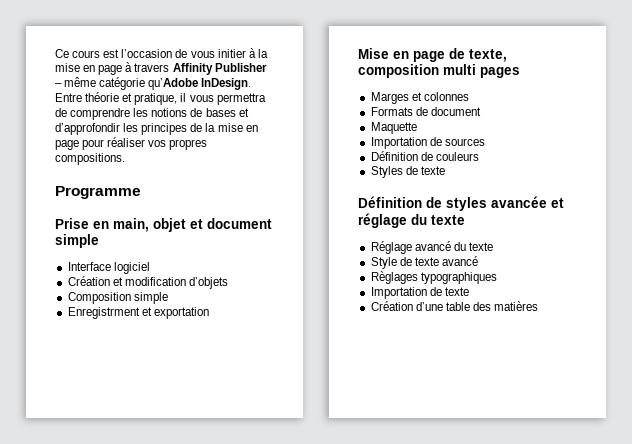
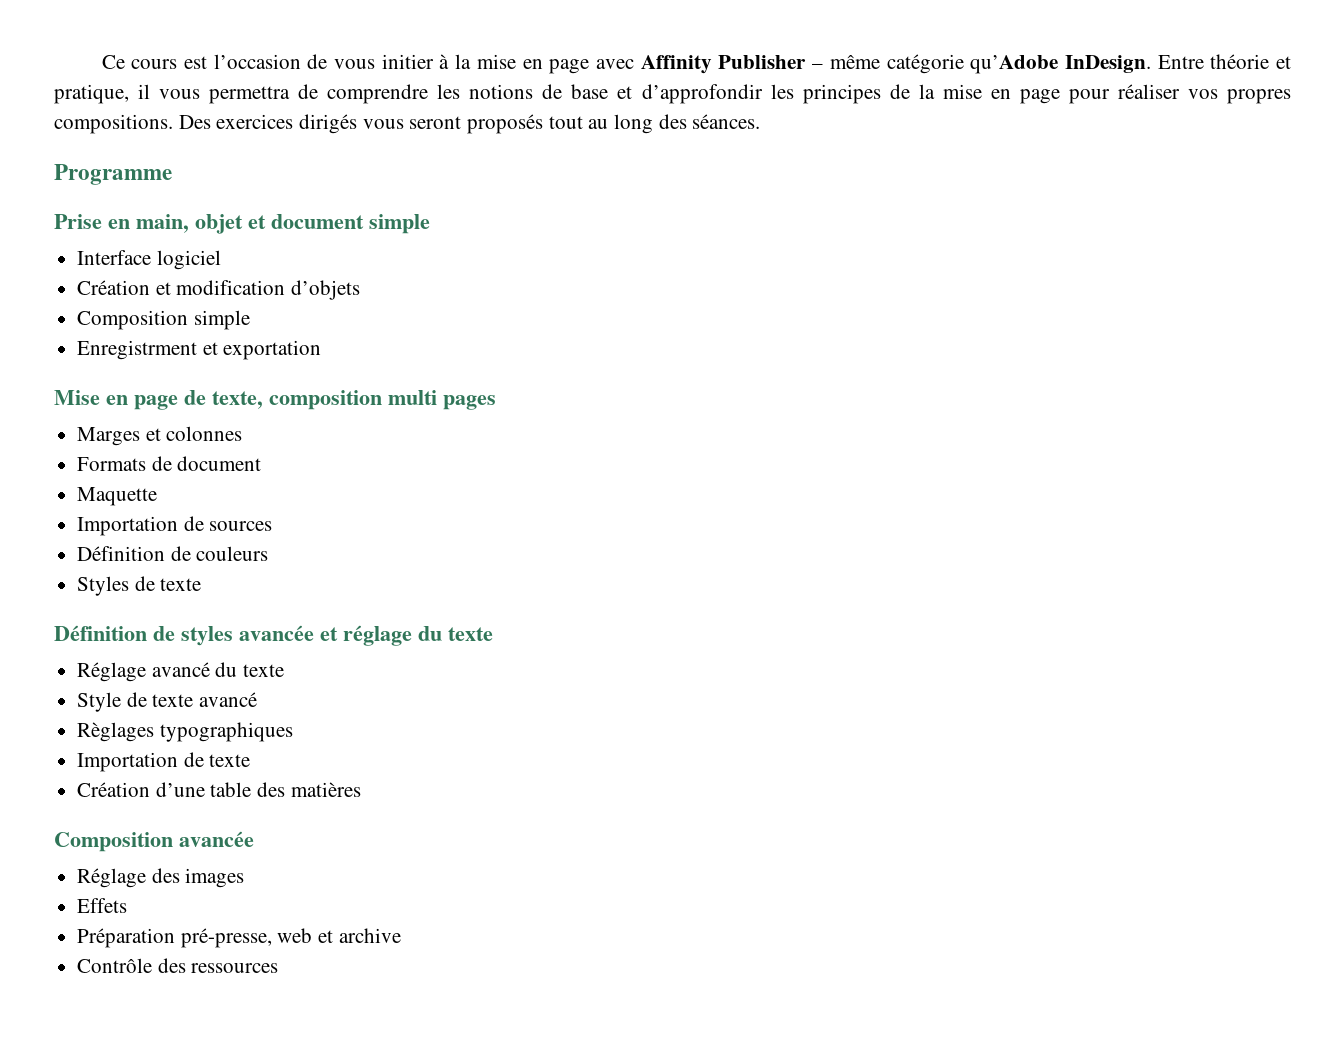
[125,62,170,72] à travers -> [595,59,634,69] avec
[205,108,236,117] bases -> [571,84,609,99] base
(125, 159) none -> [178,114,761,134] Des exercices dirigés vous seront proposés tout au long des séances.
(539, 306) none -> [54,831,254,852] [77,868,245,888] [77,898,128,913] [77,928,401,948] [77,958,279,973] // Composition avancée // Réglage des images // Effets // Préparation pré-presse, web et archive // Contrôle des ressources

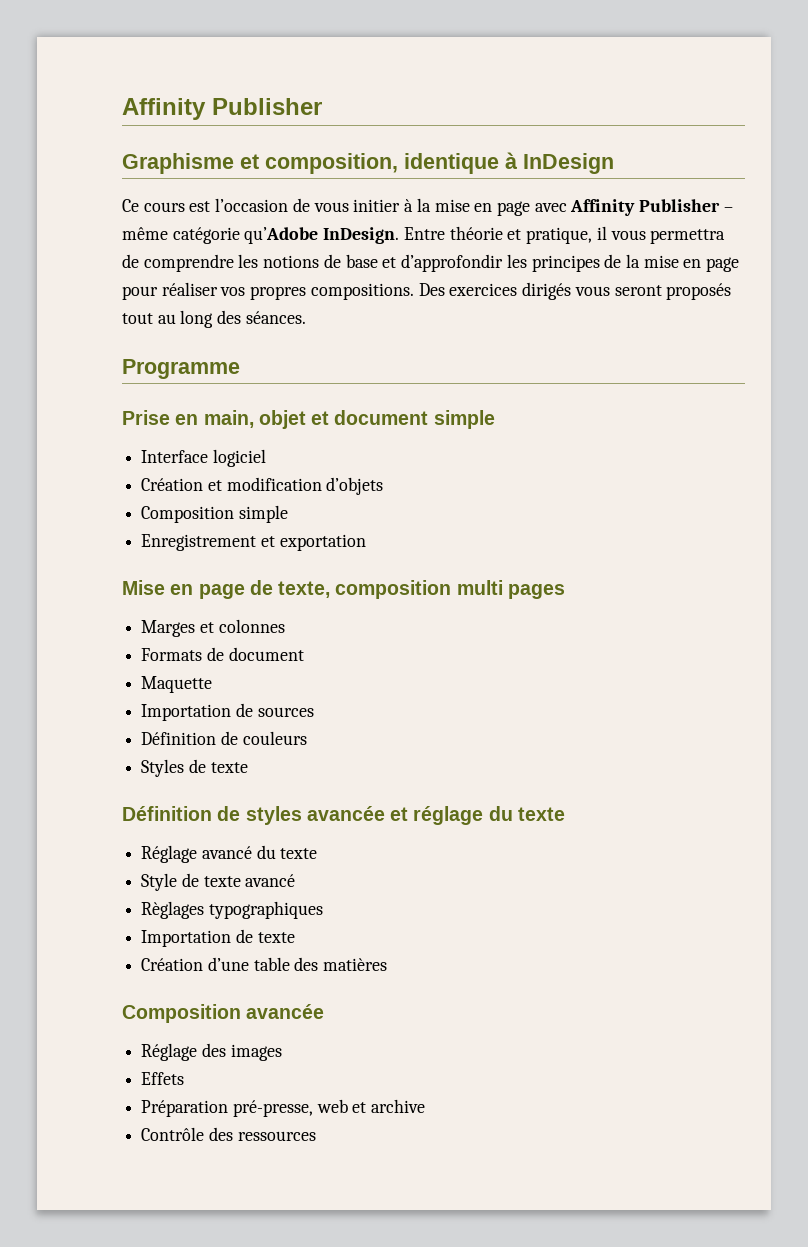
(101, 62) none -> [122,98,322,120] [122,152,614,174] Affinity Publisher // Graphisme et composition, identique à InDesign //
[77,340,198,360] Enregistrment -> [141,534,257,551] Enregistrement

